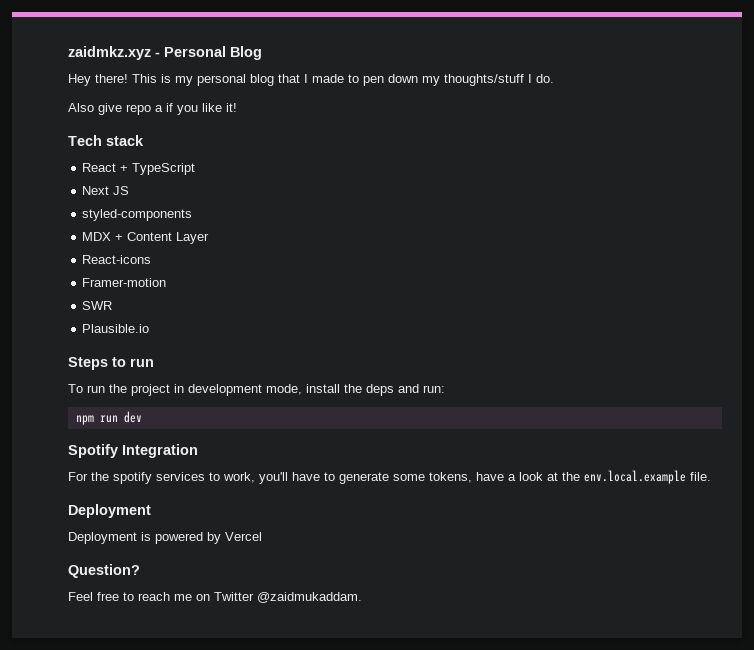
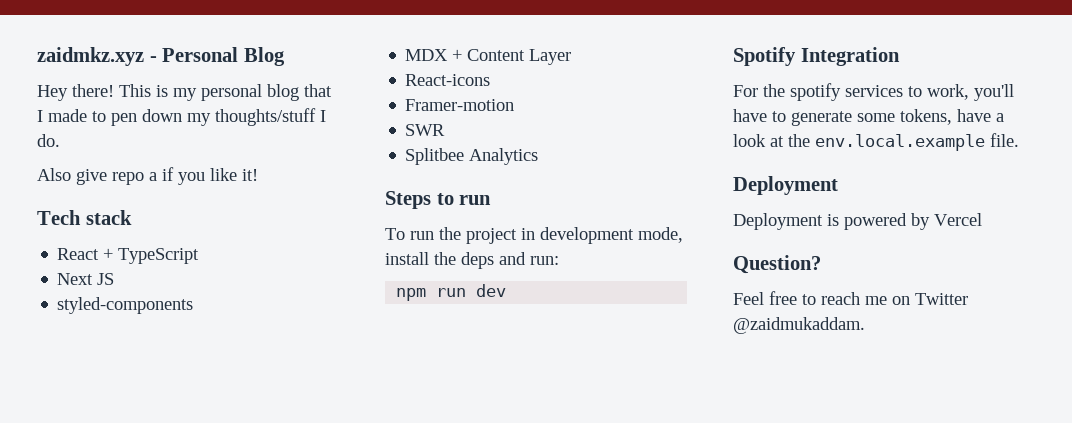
[82,324,150,333] Plausible.io -> [405,148,539,165] Splitbee Analytics

